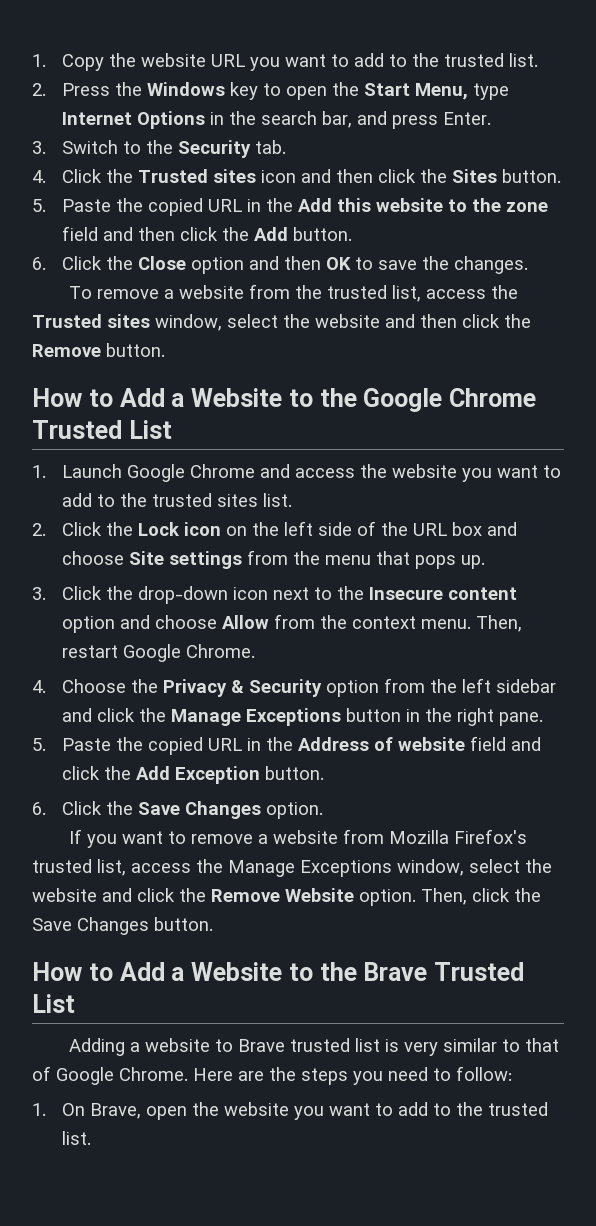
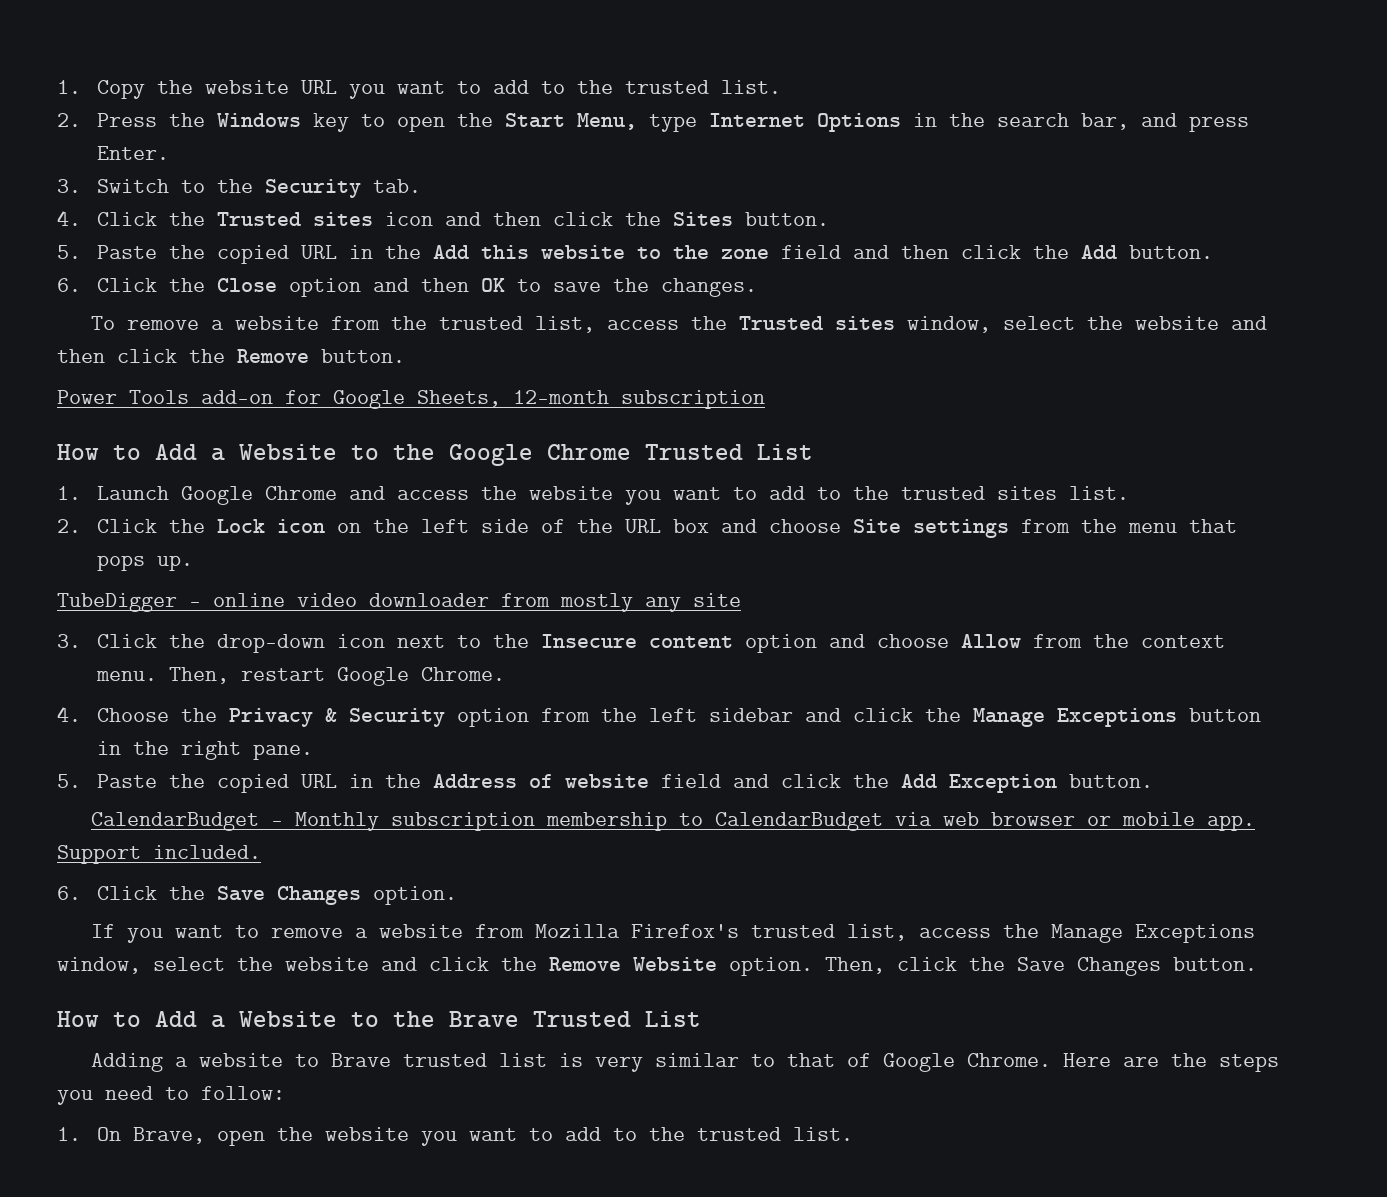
(165, 350) none -> [57,390,765,409] // Power Tools add-on for Google Sheets, 12-month subscription
(485, 562) none -> [57,593,741,612] // TubeDigger - online video downloader from mostly any site
(324, 773) none -> [90,812,1255,831] [57,845,261,864] // CalendarBudget - Monthly subscription membership to CalendarBudget via web browser or mobile app. Support included.

